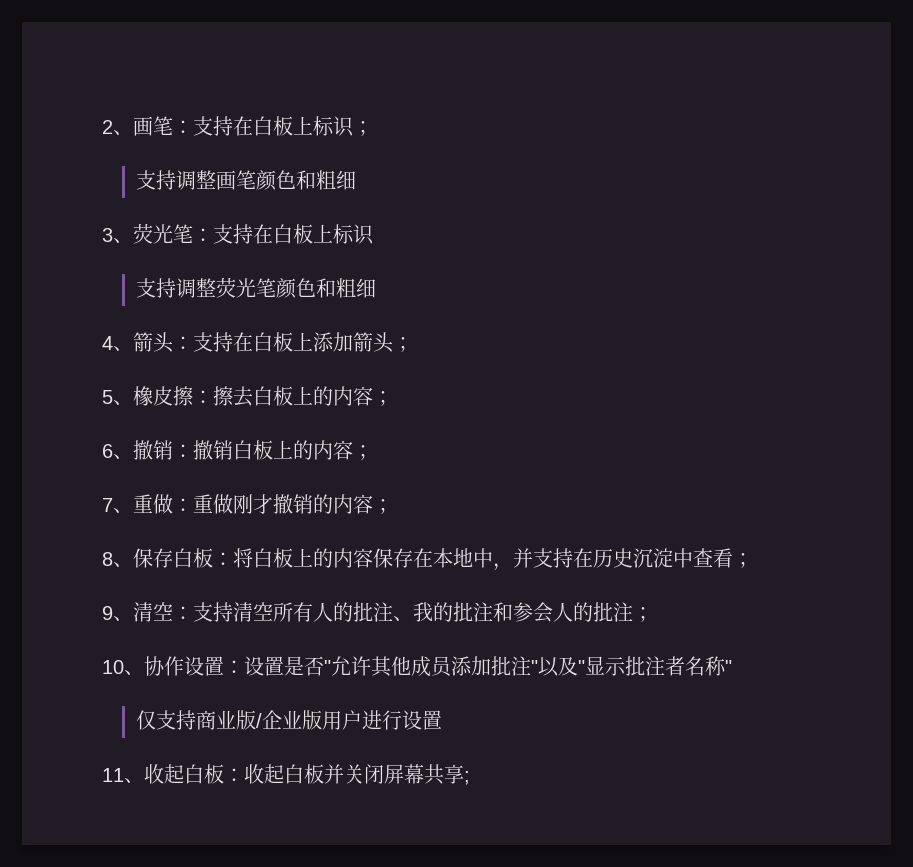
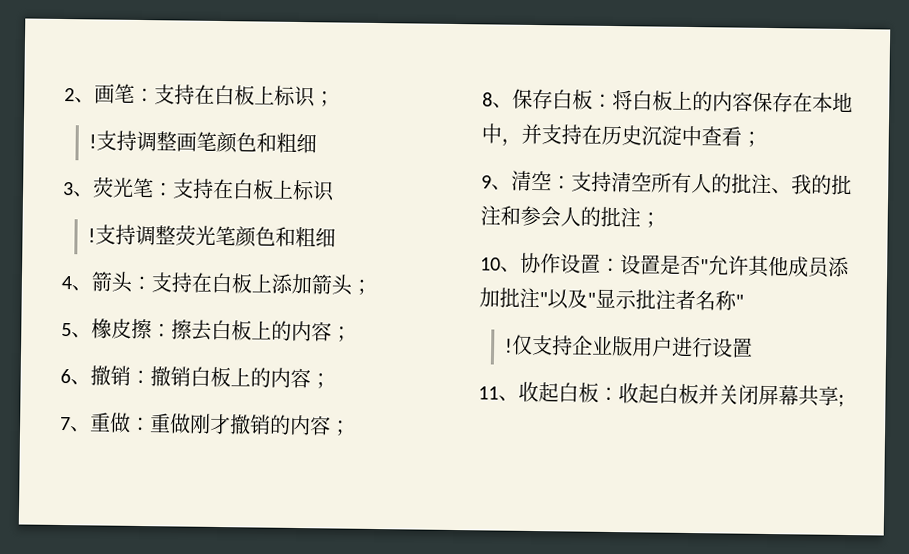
(373, 128) none -> [88,134,97,149] !
(374, 234) none -> [87,228,96,243] !
[136,710,263,730] 仅支持商业版/ -> [504,334,573,356] !仅支持

